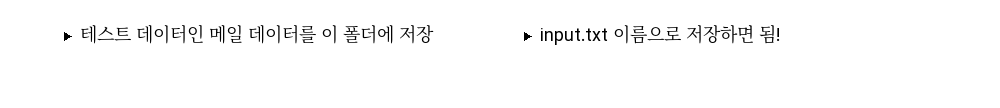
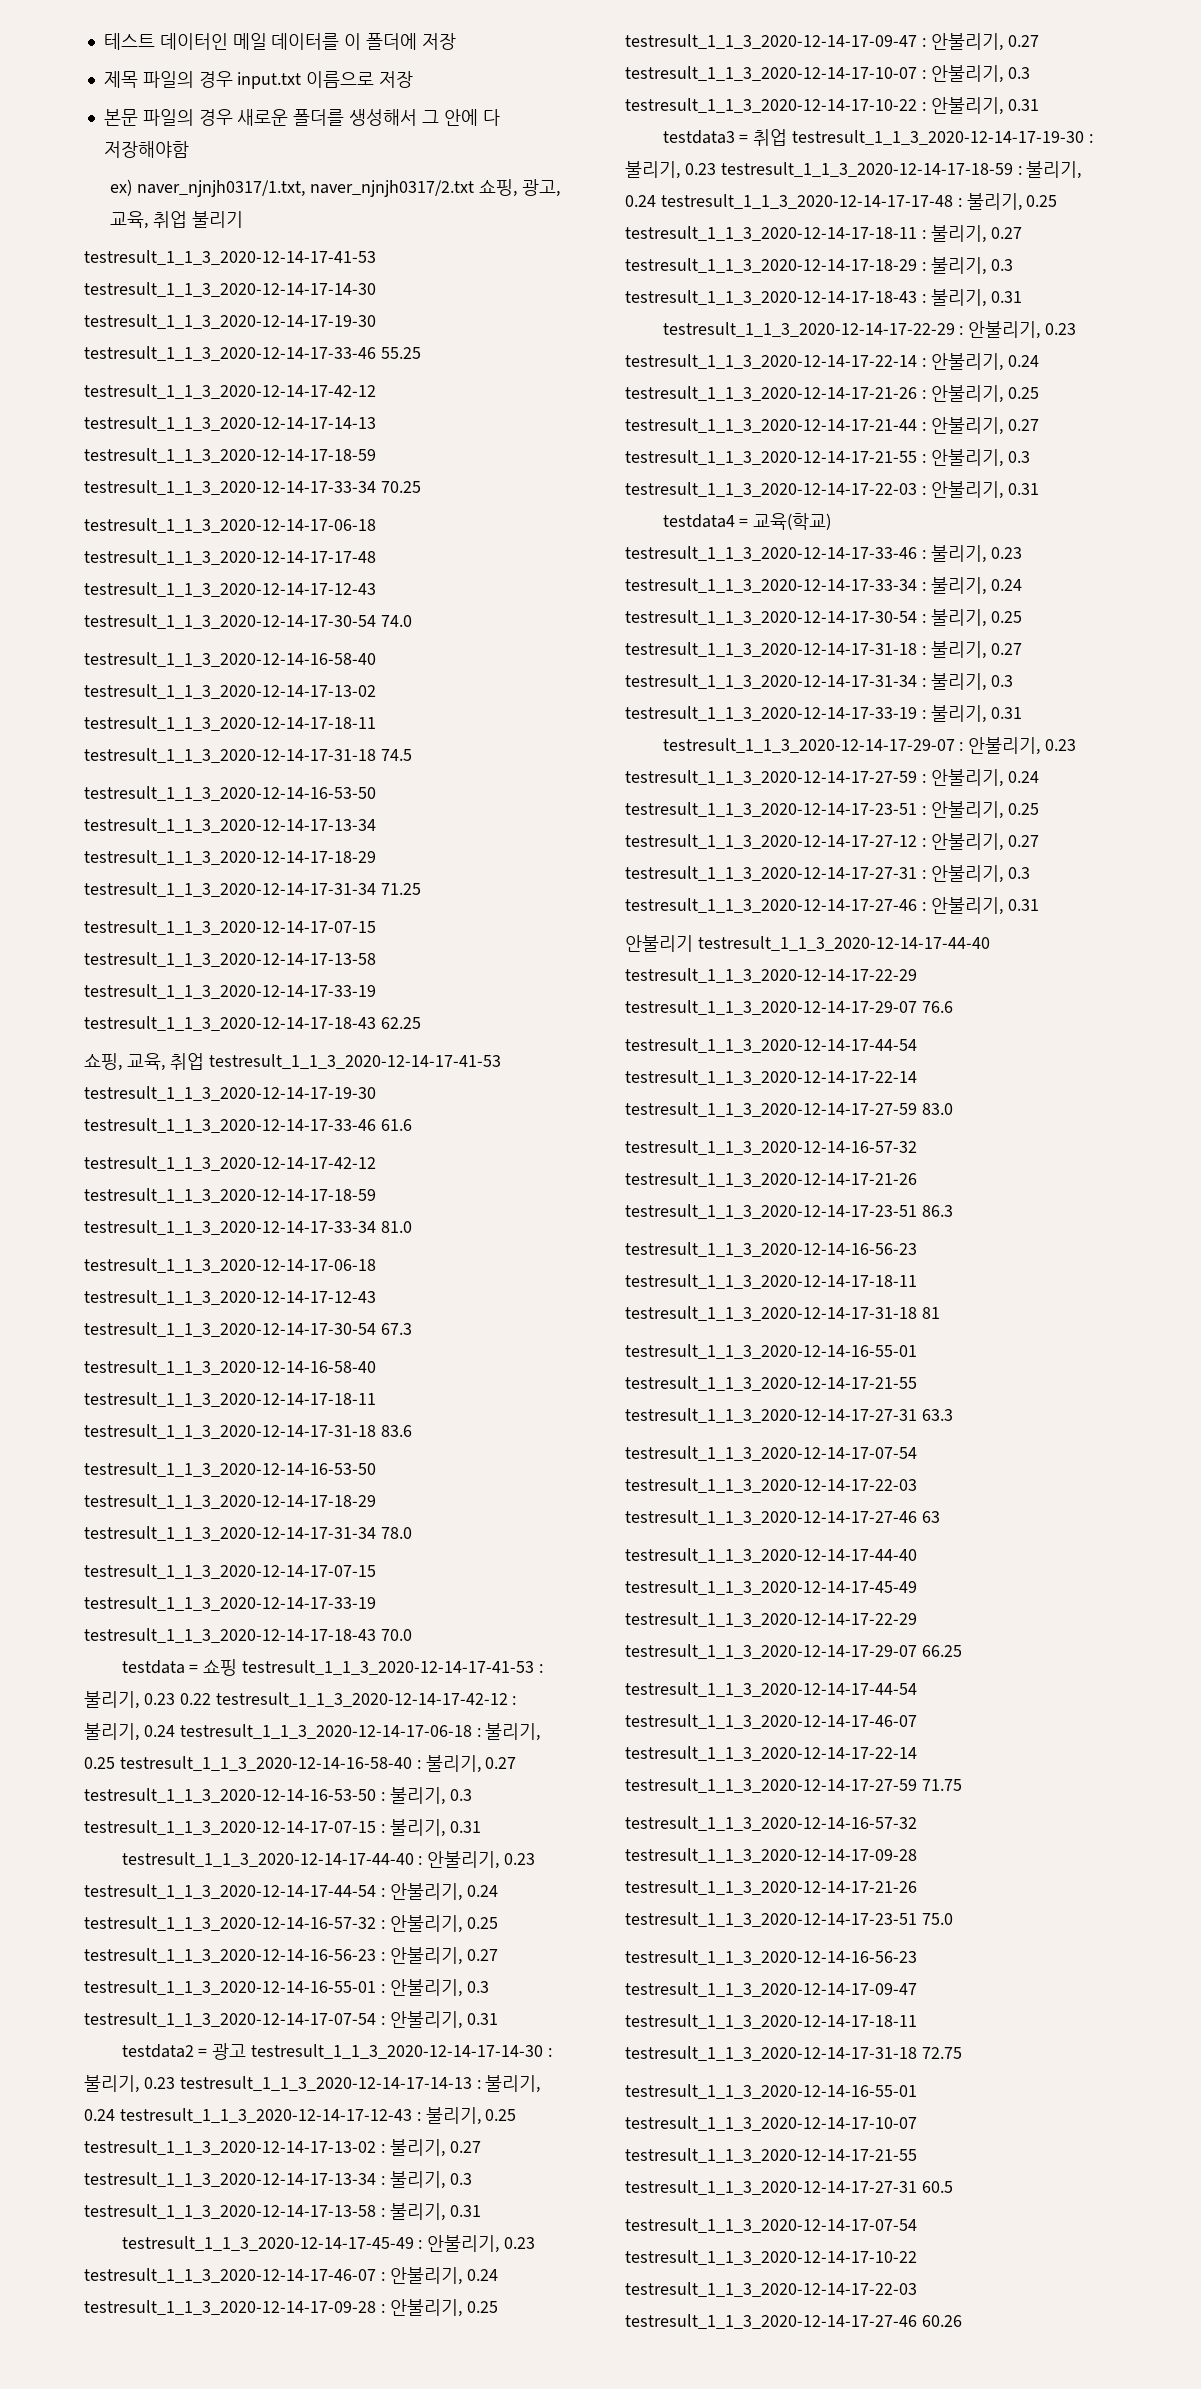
[539,25,780,45] input.txt 이름으로 저장하면 됨! -> [103,71,414,89] [103,109,500,126] [103,141,189,158] [110,179,560,197] [110,211,244,229] [84,250,376,265] [84,282,376,297] [84,314,376,329] [84,346,421,361] [84,384,376,399] [84,416,376,431] [84,448,376,463] [84,480,421,495] [84,518,376,533] [84,550,376,565] [84,582,376,597] [84,614,412,629] [84,652,376,667] [84,684,376,699] [84,716,376,731] [84,748,412,763] [84,786,376,801] [84,818,376,833] [84,850,376,865] [84,882,421,897] [84,920,376,935] [84,952,376,967] [84,984,376,999] [84,1016,421,1031] [84,1053,501,1071] [84,1086,376,1101] [84,1118,412,1133] [84,1156,376,1171] [84,1188,376,1203] [84,1220,412,1235] [84,1258,376,1273] [84,1290,376,1305] [84,1322,412,1337] [84,1360,376,1375] [84,1392,376,1407] [84,1424,412,1439] [84,1462,376,1477] [84,1494,376,1509] [84,1526,412,1541] [84,1564,376,1579] [84,1596,376,1611] [84,1628,412,1643] [121,1659,544,1676] [84,1691,517,1709] [84,1723,541,1741] [84,1755,517,1773] [84,1787,472,1805] [84,1819,481,1837] [121,1851,536,1869] [84,1883,498,1901] [84,1915,498,1933] [84,1947,498,1965] [84,1979,489,1997] [84,2011,498,2029] [121,2043,553,2060] [84,2075,541,2093] [84,2107,517,2125] [84,2139,481,2157] [84,2171,472,2189] [84,2203,481,2221] [121,2235,536,2253] [84,2267,498,2285] [84,2299,498,2317] [625,33,1039,51] [625,65,1030,83] [625,97,1039,115] [662,129,1094,146] [625,161,1082,179] [625,193,1058,211] [625,225,1022,243] [625,257,1013,275] [625,289,1022,307] [662,321,1077,339] [625,353,1039,371] [625,385,1039,403] [625,417,1039,435] [625,449,1030,467] [625,481,1039,499] [662,513,832,530] [625,545,1022,563] [625,577,1022,595] [625,609,1022,627] [625,641,1022,659] [625,673,1013,691] [625,705,1022,723] [662,737,1077,755] [625,769,1039,787] [625,801,1039,819] [625,833,1039,851] [625,865,1030,883] [625,897,1039,915] [625,935,990,952] [625,968,917,983] [625,1000,953,1015] [625,1038,917,1053] [625,1070,917,1085] [625,1102,953,1117] [625,1140,917,1155] [625,1172,917,1187] [625,1204,953,1219] [625,1242,917,1257] [625,1274,917,1289] [625,1306,940,1321] [625,1344,917,1359] [625,1376,917,1391] [625,1408,953,1423] [625,1446,917,1461] [625,1478,917,1493] [625,1510,940,1525] [625,1548,917,1563] [625,1580,917,1595] [625,1612,917,1627] [625,1644,962,1659] [625,1682,917,1697] [625,1714,917,1729] [625,1746,917,1761] [625,1778,962,1793] [625,1816,917,1831] [625,1848,917,1863] [625,1880,917,1895] [625,1912,953,1927] [625,1950,917,1965] [625,1982,917,1997] [625,2014,917,2029] [625,2046,962,2061] [625,2084,917,2099] [625,2116,917,2131] [625,2148,917,2163] [625,2180,953,2195] [625,2218,917,2233] [625,2250,917,2265] [625,2282,917,2297] [625,2314,962,2329] 제목 파일의 경우 input.txt 이름으로 저장 // 본문 파일의 경우 새로운 폴더를 생성해서 그 안에 다 저장해야함 // ex) naver_njnjh0317/1.txt, naver_njnjh0317/2.txt 쇼핑, 광고, 교육, 취업 불리기 // testresult_1_1_3_2020-12-14-17-41-53 testresult_1_1_3_2020-12-14-17-14-30 testresult_1_1_3_2020-12-14-17-19-30 testresult_1_1_3_2020-12-14-17-33-46 55.25 // testresult_1_1_3_2020-12-14-17-42-12 testresult_1_1_3_2020-12-14-17-14-13 testresult_1_1_3_2020-12-14-17-18-59 testresult_1_1_3_2020-12-14-17-33-34 70.25 // testresult_1_1_3_2020-12-14-17-06-18 testresult_1_1_3_2020-12-14-17-17-48 testresult_1_1_3_2020-12-14-17-12-43 testresult_1_1_3_2020-12-14-17-30-54 74.0 // testresult_1_1_3_2020-12-14-16-58-40 testresult_1_1_3_2020-12-14-17-13-02 testresult_1_1_3_2020-12-14-17-18-11 testresult_1_1_3_2020-12-14-17-31-18 74.5 // testresult_1_1_3_2020-12-14-16-53-50 testresult_1_1_3_2020-12-14-17-13-34 testresult_1_1_3_2020-12-14-17-18-29 testresult_1_1_3_2020-12-14-17-31-34 71.25 // testresult_1_1_3_2020-12-14-17-07-15 testresult_1_1_3_2020-12-14-17-13-58 testresult_1_1_3_2020-12-14-17-33-19 testresult_1_1_3_2020-12-14-17-18-43 62.25 // 쇼핑, 교육, 취업 testresult_1_1_3_2020-12-14-17-41-53 testresult_1_1_3_2020-12-14-17-19-30 testresult_1_1_3_2020-12-14-17-33-46 61.6 // testresult_1_1_3_2020-12-14-17-42-12 testresult_1_1_3_2020-12-14-17-18-59 testresult_1_1_3_2020-12-14-17-33-34 81.0 // testresult_1_1_3_2020-12-14-17-06-18 testresult_1_1_3_2020-12-14-17-12-43 testresult_1_1_3_2020-12-14-17-30-54 67.3 // testresult_1_1_3_2020-12-14-16-58-40 testresult_1_1_3_2020-12-14-17-18-11 testresult_1_1_3_2020-12-14-17-31-18 83.6 // testresult_1_1_3_2020-12-14-16-53-50 testresult_1_1_3_2020-12-14-17-18-29 testresult_1_1_3_2020-12-14-17-31-34 78.0 // testresult_1_1_3_2020-12-14-17-07-15 testresult_1_1_3_2020-12-14-17-33-19 testresult_1_1_3_2020-12-14-17-18-43 70.0 // testdata = 쇼핑 testresult_1_1_3_2020-12-14-17-41-53 : 불리기, 0.23 0.22 testresult_1_1_3_2020-12-14-17-42-12 : 불리기, 0.24 testresult_1_1_3_2020-12-14-17-06-18 : 불리기, 0.25 testresult_1_1_3_2020-12-14-16-58-40 : 불리기, 0.27 testresult_1_1_3_2020-12-14-16-53-50 : 불리기, 0.3 testresult_1_1_3_2020-12-14-17-07-15 : 불리기, 0.31 // testresult_1_1_3_2020-12-14-17-44-40 : 안불리기, 0.23 testresult_1_1_3_2020-12-14-17-44-54 : 안불리기, 0.24 testresult_1_1_3_2020-12-14-16-57-32 : 안불리기, 0.25 testresult_1_1_3_2020-12-14-16-56-23 : 안불리기, 0.27 testresult_1_1_3_2020-12-14-16-55-01 : 안불리기, 0.3 testresult_1_1_3_2020-12-14-17-07-54 : 안불리기, 0.31 // testdata2 = 광고 testresult_1_1_3_2020-12-14-17-14-30 : 불리기, 0.23 testresult_1_1_3_2020-12-14-17-14-13 : 불리기, 0.24 testresult_1_1_3_2020-12-14-17-12-43 : 불리기, 0.25 testresult_1_1_3_2020-12-14-17-13-02 : 불리기, 0.27 testresult_1_1_3_2020-12-14-17-13-34 : 불리기, 0.3 testresult_1_1_3_2020-12-14-17-13-58 : 불리기, 0.31 // testresult_1_1_3_2020-12-14-17-45-49 : 안불리기, 0.23 testresult_1_1_3_2020-12-14-17-46-07 : 안불리기, 0.24 testresult_1_1_3_2020-12-14-17-09-28 : 안불리기, 0.25 testresult_1_1_3_2020-12-14-17-09-47 : 안불리기, 0.27 testresult_1_1_3_2020-12-14-17-10-07 : 안불리기, 0.3 testresult_1_1_3_2020-12-14-17-10-22 : 안불리기, 0.31 // testdata3 = 취업 testresult_1_1_3_2020-12-14-17-19-30 : 불리기, 0.23 testresult_1_1_3_2020-12-14-17-18-59 : 불리기, 0.24 testresult_1_1_3_2020-12-14-17-17-48 : 불리기, 0.25 testresult_1_1_3_2020-12-14-17-18-11 : 불리기, 0.27 testresult_1_1_3_2020-12-14-17-18-29 : 불리기, 0.3 testresult_1_1_3_2020-12-14-17-18-43 : 불리기, 0.31 // testresult_1_1_3_2020-12-14-17-22-29 : 안불리기, 0.23 testresult_1_1_3_2020-12-14-17-22-14 : 안불리기, 0.24 testresult_1_1_3_2020-12-14-17-21-26 : 안불리기, 0.25 testresult_1_1_3_2020-12-14-17-21-44 : 안불리기, 0.27 testresult_1_1_3_2020-12-14-17-21-55 : 안불리기, 0.3 testresult_1_1_3_2020-12-14-17-22-03 : 안불리기, 0.31 // testdata4 = 교육(학교) testresult_1_1_3_2020-12-14-17-33-46 : 불리기, 0.23 testresult_1_1_3_2020-12-14-17-33-34 : 불리기, 0.24 testresult_1_1_3_2020-12-14-17-30-54 : 불리기, 0.25 testresult_1_1_3_2020-12-14-17-31-18 : 불리기, 0.27 testresult_1_1_3_2020-12-14-17-31-34 : 불리기, 0.3 testresult_1_1_3_2020-12-14-17-33-19 : 불리기, 0.31 // testresult_1_1_3_2020-12-14-17-29-07 : 안불리기, 0.23 testresult_1_1_3_2020-12-14-17-27-59 : 안불리기, 0.24 testresult_1_1_3_2020-12-14-17-23-51 : 안불리기, 0.25 testresult_1_1_3_2020-12-14-17-27-12 : 안불리기, 0.27 testresult_1_1_3_2020-12-14-17-27-31 : 안불리기, 0.3 testresult_1_1_3_2020-12-14-17-27-46 : 안불리기, 0.31 // 안불리기 testresult_1_1_3_2020-12-14-17-44-40 testresult_1_1_3_2020-12-14-17-22-29 testresult_1_1_3_2020-12-14-17-29-07 76.6 // testresult_1_1_3_2020-12-14-17-44-54 testresult_1_1_3_2020-12-14-17-22-14 testresult_1_1_3_2020-12-14-17-27-59 83.0 // testresult_1_1_3_2020-12-14-16-57-32 testresult_1_1_3_2020-12-14-17-21-26 testresult_1_1_3_2020-12-14-17-23-51 86.3 // testresult_1_1_3_2020-12-14-16-56-23 testresult_1_1_3_2020-12-14-17-18-11 testresult_1_1_3_2020-12-14-17-31-18 81 // testresult_1_1_3_2020-12-14-16-55-01 testresult_1_1_3_2020-12-14-17-21-55 testresult_1_1_3_2020-12-14-17-27-31 63.3 // testresult_1_1_3_2020-12-14-17-07-54 testresult_1_1_3_2020-12-14-17-22-03 testresult_1_1_3_2020-12-14-17-27-46 63 // testresult_1_1_3_2020-12-14-17-44-40 testresult_1_1_3_2020-12-14-17-45-49 testresult_1_1_3_2020-12-14-17-22-29 testresult_1_1_3_2020-12-14-17-29-07 66.25 // testresult_1_1_3_2020-12-14-17-44-54 testresult_1_1_3_2020-12-14-17-46-07 testresult_1_1_3_2020-12-14-17-22-14 testresult_1_1_3_2020-12-14-17-27-59 71.75 // testresult_1_1_3_2020-12-14-16-57-32 testresult_1_1_3_2020-12-14-17-09-28 testresult_1_1_3_2020-12-14-17-21-26 testresult_1_1_3_2020-12-14-17-23-51 75.0 // testresult_1_1_3_2020-12-14-16-56-23 testresult_1_1_3_2020-12-14-17-09-47 testresult_1_1_3_2020-12-14-17-18-11 testresult_1_1_3_2020-12-14-17-31-18 72.75 // testresult_1_1_3_2020-12-14-16-55-01 testresult_1_1_3_2020-12-14-17-10-07 testresult_1_1_3_2020-12-14-17-21-55 testresult_1_1_3_2020-12-14-17-27-31 60.5 // testresult_1_1_3_2020-12-14-17-07-54 testresult_1_1_3_2020-12-14-17-10-22 testresult_1_1_3_2020-12-14-17-22-03 testresult_1_1_3_2020-12-14-17-27-46 60.26

